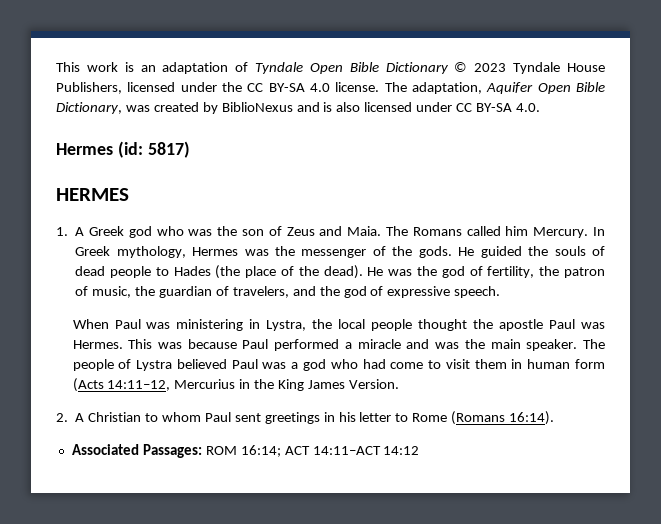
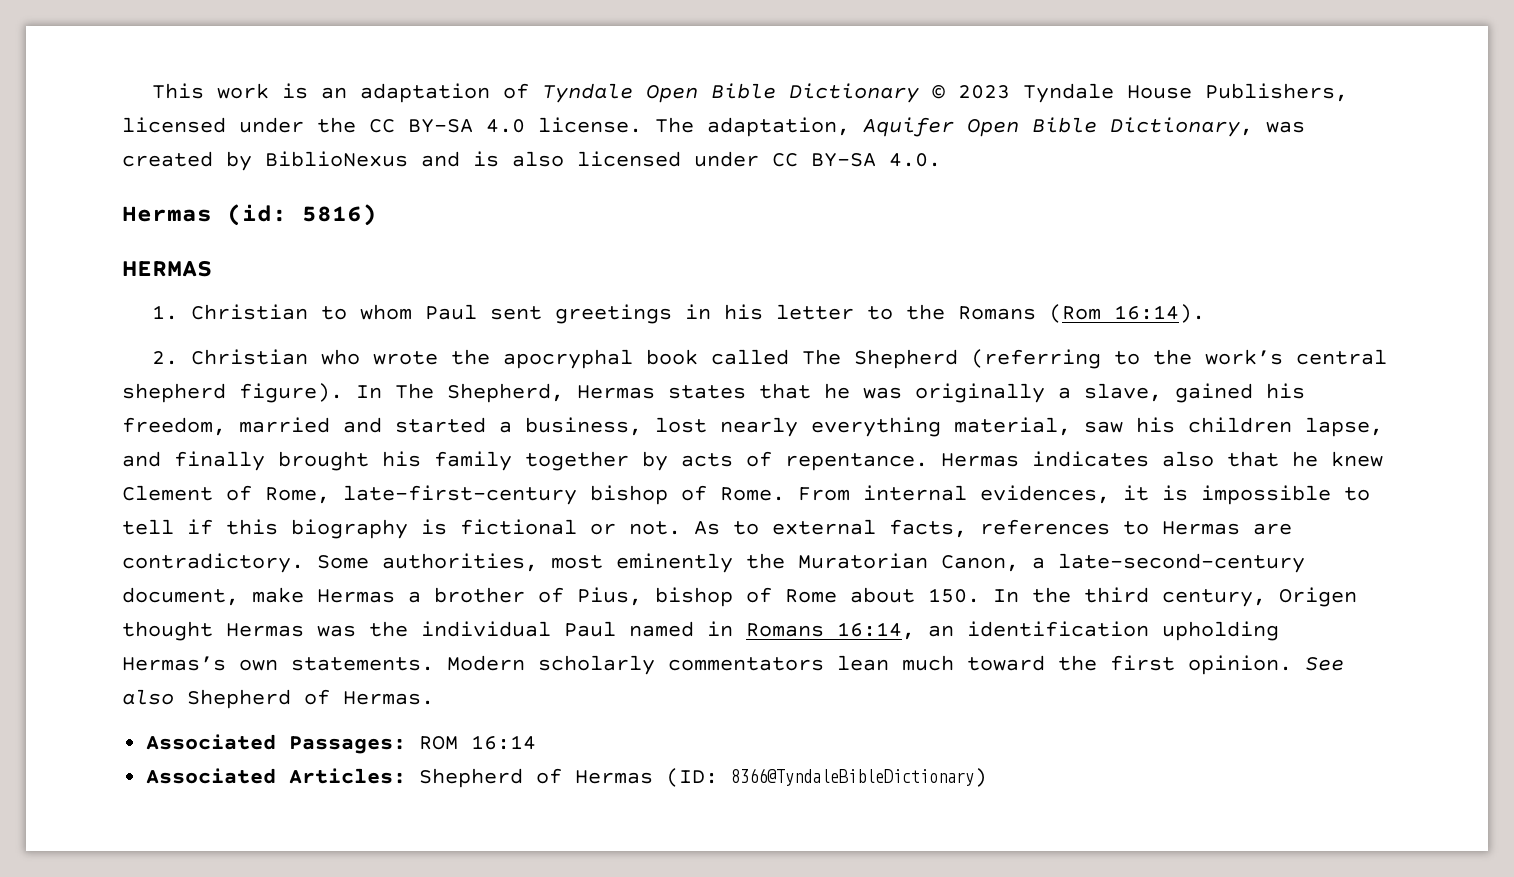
[56,141,190,158] [56,188,129,201] [56,226,605,238] [75,246,605,258] [75,265,605,279] [75,286,501,298] [72,319,605,331] [72,339,605,351] [72,359,605,371] [72,378,399,392] [56,413,85,422] Hermes (id: 5817) // HERMES // 1. A Greek god who was the son of Zeus and Maia. The Romans called him Mercury. In Greek mythology, Hermes was the messenger of the gods. He guided the souls of dead people to Hades (the place of the dead). He was the god of fertility, the patron of music, the guardian of travelers, and the god of expressive speech. // When Paul was ministering in Lystra, the local people thought the apostle Paul was Hermes. This was because Paul performed a miracle and was the main speaker. The people of Lystra believed Paul was a god who had come to visit them in human form (Acts 14:11–12, Mercurius in the King James Version. // 2. A -> [122,204,377,226] [122,260,212,277] [152,305,179,320] Hermas (id: 5816) // HERMAS // 1.
[412,411,555,425] [71,444,420,458] Rome (Romans 16:14). // Associated Passages: ROM 16:14; ACT 14:11–ACT 14:12 -> [906,304,1206,323] [152,349,1388,369] [122,383,1305,403] [122,417,1383,437] [122,451,1383,471] [122,485,1370,505] [122,519,1292,539] [122,553,1305,573] [122,587,1357,607] [122,621,1279,641] [122,655,1344,675] [122,689,434,709] [146,734,537,754] [146,768,988,788] the Romans (Rom 16:14). // 2. Christian who wrote the apocryphal book called The Shepherd (referring to the work’s central shepherd figure). In The Shepherd, Hermas states that he was originally a slave, gained his freedom, married and started a business, lost nearly everything material, saw his children lapse, and finally brought his family together by acts of repentance. Hermas indicates also that he knew Clement of Rome, late-first-century bishop of Rome. From internal evidences, it is impossible to tell if this biography is fictional or not. As to external facts, references to Hermas are contradictory. Some authorities, most eminently the Muratorian Canon, a late-second-century document, make Hermas a brother of Pius, bishop of Rome about 150. In the third century, Origen thought Hermas was the individual Paul named in Romans 16:14, an identification upholding Hermas’s own statements. Modern scholarly commentators lean much toward the first opinion. See also Shepherd of Hermas. // Associated Passages: ROM 16:14 // Associated Articles: Shepherd of Hermas (ID: 8366@TyndaleBibleDictionary)

